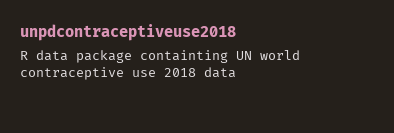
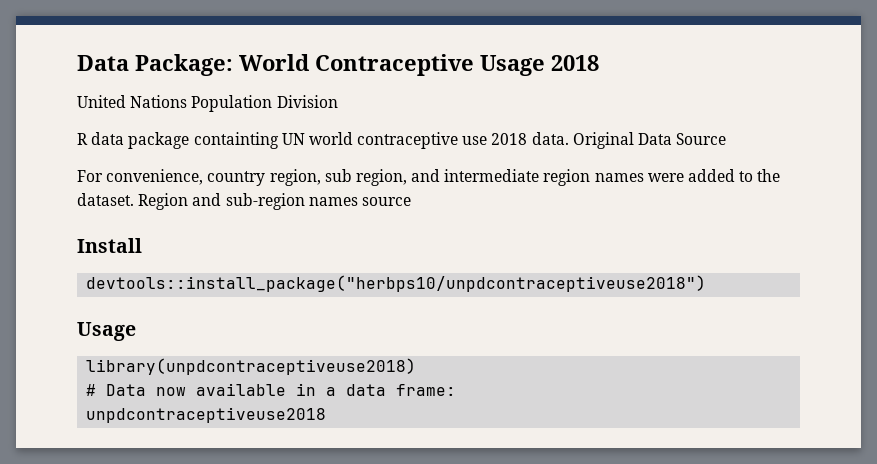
[20,24,236,41] unpdcontraceptiveuse2018 -> [77,54,599,76] [77,95,338,112] Data Package: World Contraceptive Usage 2018 // United Nations Population Division
[204,67,236,78] data -> [531,132,727,149] [77,169,781,186] [77,193,411,210] [77,238,142,253] [86,275,707,292] [77,322,136,341] [86,358,417,375] [86,383,457,396] [86,407,327,423] data. Original Data Source // For convenience, country region, sub region, and intermediate region names were added to the dataset. Region and sub-region names source // Install // devtools::install_package("herbps10/unpdcontraceptiveuse2018") // Usage // library(unpdcontraceptiveuse2018) // # Data now available in a data frame: // unpdcontraceptiveuse2018

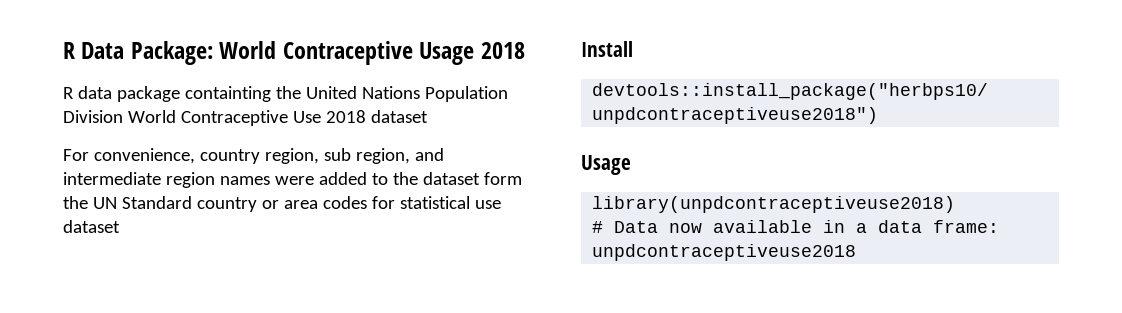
(77, 63) none -> [63,42,75,59] R
(599, 63) none -> [63,86,301,102] R data package containting the
[77,132,727,149] // R data package containting UN world contraceptive use 2018 data. Original Data Source -> [127,110,428,126] World Contraceptive Use 2018 dataset
[77,193,411,210] dataset. Region and sub-region names source -> [422,172,522,185] [63,196,501,212] [63,220,120,233] dataset form the UN Standard country or area codes for statistical use dataset

